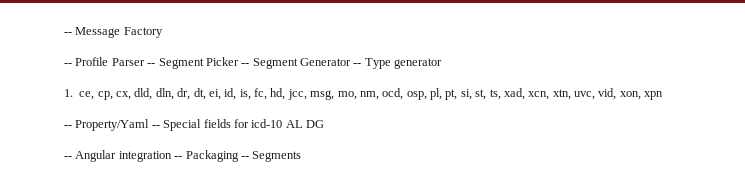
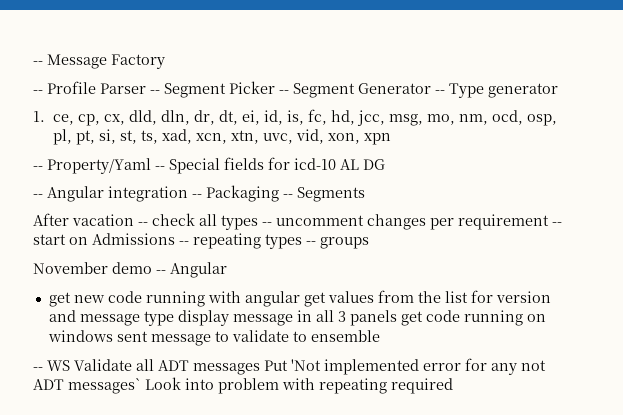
(302, 156) none -> [33,213,562,230] [33,233,369,249] [33,262,227,278] [48,290,551,307] [48,310,546,326] [47,330,380,346] [33,358,546,375] [33,377,453,394] // After vacation -- check all types -- uncomment changes per requirement -- start on Admissions -- repeating types -- groups // November demo -- Angular // get new code running with angular get values from the list for version and message type display message in all 3 panels get code running on windows sent message to validate to ensemble // -- WS Validate all ADT messages Put 'Not implemented error for any not ADT messages` Look into problem with repeating required

